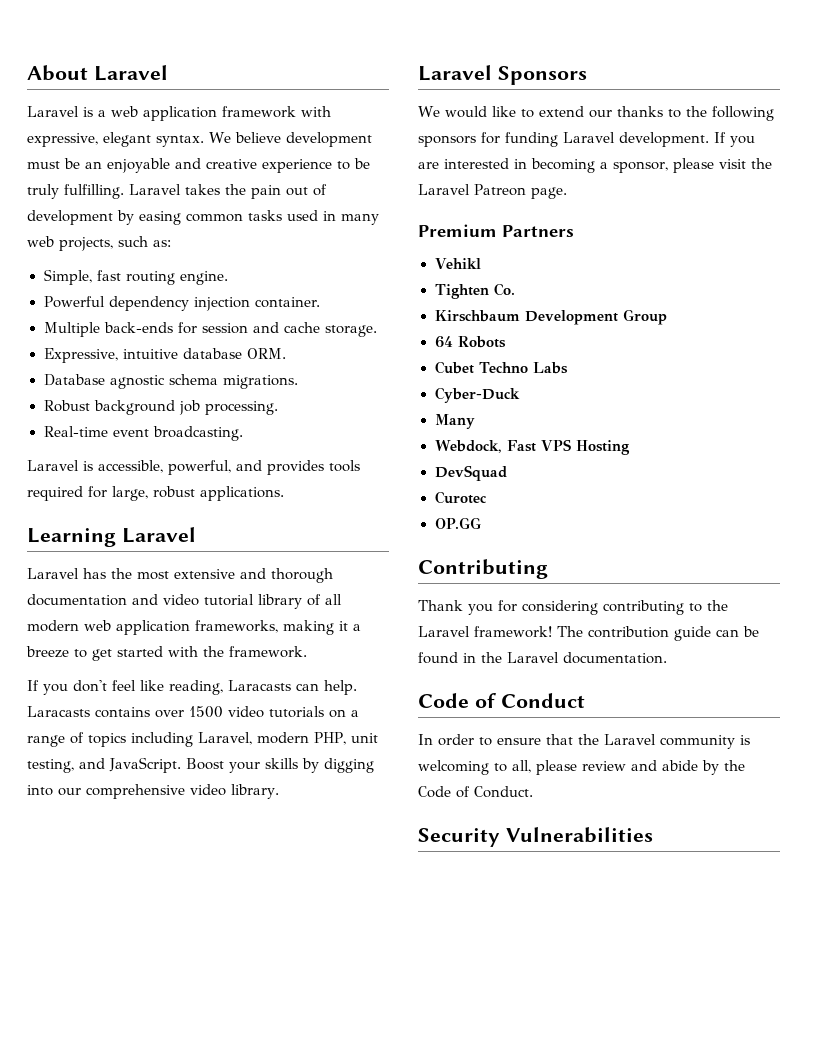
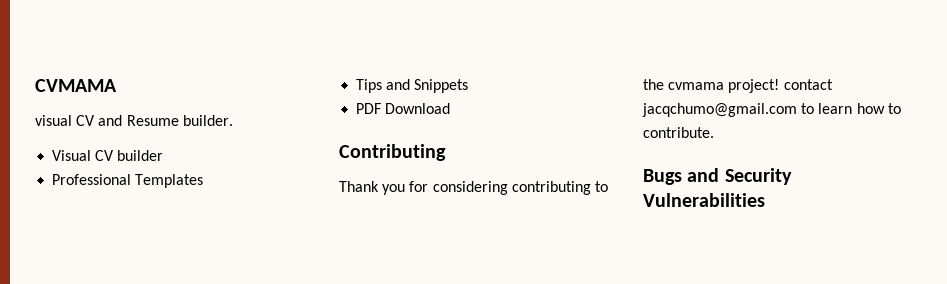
[27,65,168,81] [27,106,331,121] [27,132,372,147] [27,158,370,173] [27,184,327,199] [27,210,379,225] [27,236,171,251] [43,269,228,285] [43,296,321,311] [43,322,377,337] [43,348,286,363] [43,374,298,389] [43,400,278,415] [43,426,243,441] [27,460,360,475] [27,486,284,501] [27,527,196,547] [27,568,333,583] [27,594,342,609] [27,620,361,635] [26,646,307,661] [27,680,357,695] [27,706,359,718] [27,732,378,747] [27,757,374,773] [27,784,279,799] [418,65,587,85] [418,106,774,121] [418,132,755,147] [418,158,772,173] [418,184,567,199] [418,224,574,237] [434,258,482,269] [434,283,515,299] [434,309,667,325] [434,336,506,348] [434,361,569,374] [434,387,520,403] [434,414,475,429] [434,439,631,455] [434,465,507,481] [434,491,487,504] [434,517,482,529] About Laravel // Laravel is a web application framework with expressive, elegant syntax. We believe development must be an enjoyable and creative experience to be truly fulfilling. Laravel takes the pain out of development by easing common tasks used in many web projects, such as: // Simple, fast routing engine. // Powerful dependency injection container. // Multiple back-ends for session and cache storage. // Expressive, intuitive database ORM. // Database agnostic schema migrations. // Robust background job processing. // Real-time event broadcasting. // Laravel is accessible, powerful, and provides tools required for large, robust applications. // Learning Laravel // Laravel has the most extensive and thorough documentation and video tutorial library of all modern web application frameworks, making it a breeze to get started with the framework. // If you don't feel like reading, Laracasts can help. Laracasts contains over 1500 video tutorials on a range of topics including Laravel, modern PHP, unit testing, and JavaScript. Boost your skills by digging into our comprehensive video library. // Laravel Sponsors // We would like to extend our thanks to the following sponsors for funding Laravel development. If you are interested in becoming a sponsor, please visit the Laravel Patreon page. // Premium Partners // Vehikl // Tighten Co. // Kirschbaum Development Group // 64 Robots // Cubet Techno Labs // Cyber-Duck // Many // Webdock, Fast VPS Hosting // DevSquad // Curotec // OP.GG -> [35,79,117,92] [35,115,233,126] [52,150,164,161] [52,174,204,188] [356,79,469,93] [356,103,451,114] CVMAMA // visual CV and Resume builder. // Visual CV builder // Professional Templates // Tips and Snippets // PDF Download
[418,626,759,641] [418,652,667,664] [418,693,585,708] [418,734,750,749] [418,760,745,775] [418,786,533,798] Laravel framework! The contribution guide can be found in the Laravel documentation. // Code of Conduct // In order to ensure that the Laravel community is welcoming to all, please review and abide by the Code of Conduct. // -> [668,79,833,93] [642,103,901,117] [643,127,714,138] [643,168,720,185] cvmama project! contact jacqchumo@gmail.com to learn how to contribute. // Bugs and

